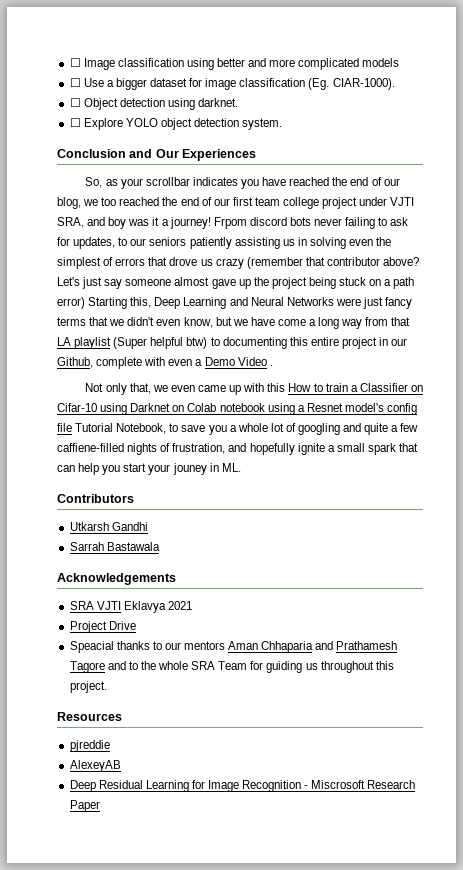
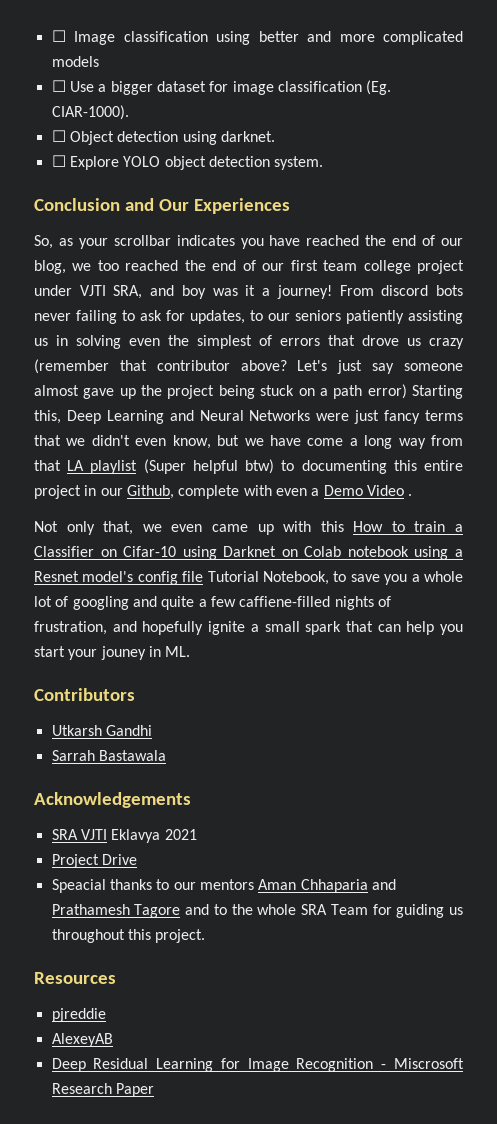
[213,217,247,229] Frpom -> [339,285,374,296] From

